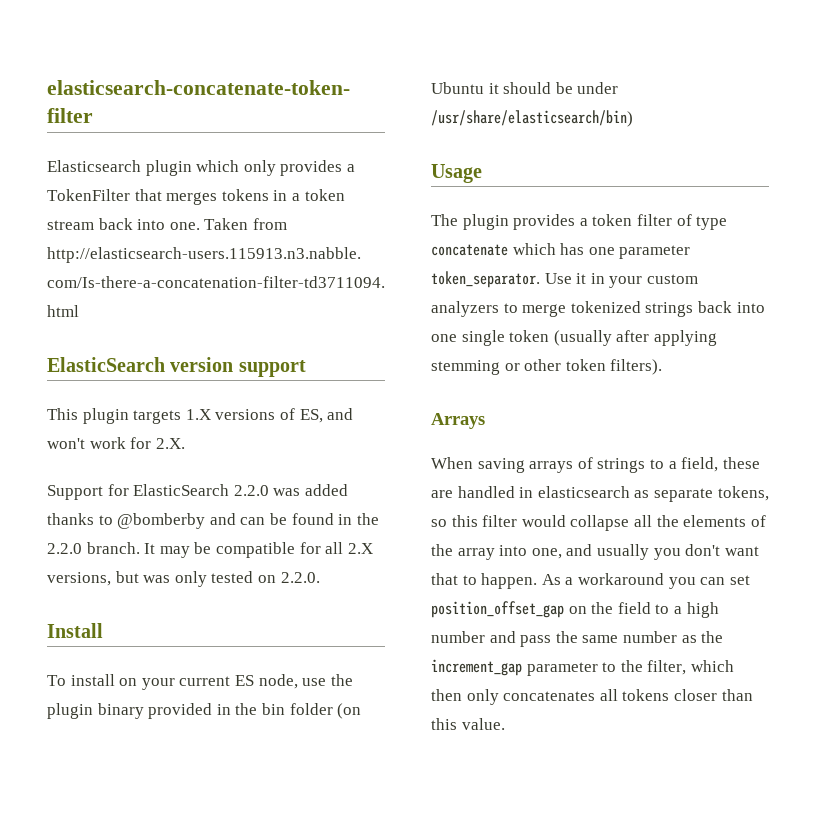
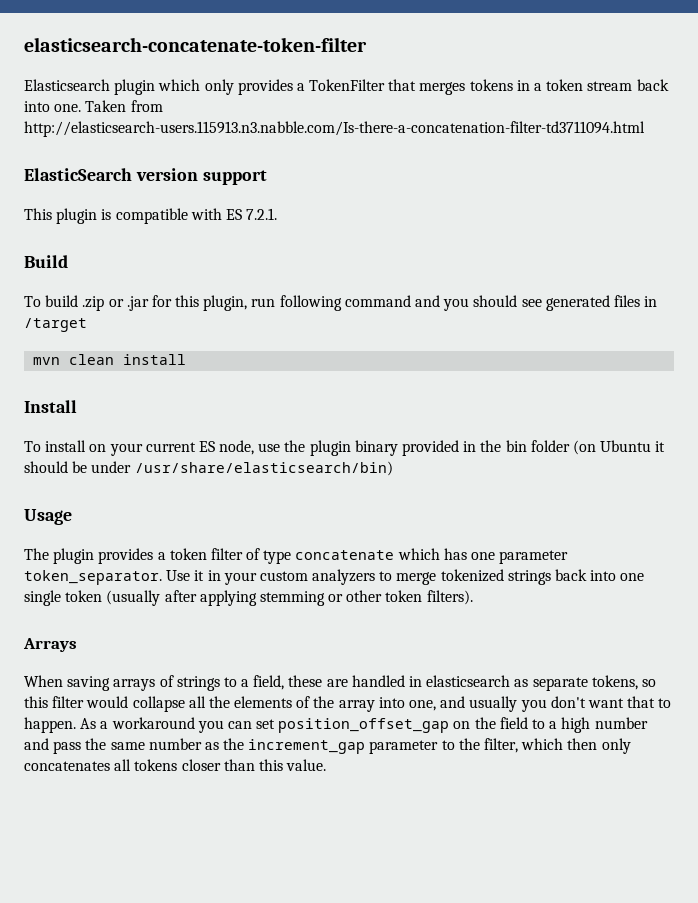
[133,408,354,424] [47,437,185,449] [47,484,348,500] [47,513,379,529] [47,542,373,558] [47,571,320,587] targets 1.X versions of ES, and won't work for 2.X. // Support for ElasticSearch 2.2.0 was added thanks to @bomberby and can be found in the 2.2.0 branch. It may be compatible for all 2.X versions, but was only tested on 2.2.0. -> [101,208,278,224] [24,255,68,268] [24,295,658,311] [24,318,87,332] [33,354,187,365] is compatible with ES 7.2.1. // Build // To build .zip or .jar for this plugin, run following command and you should see generated files in /target // mvn clean install

